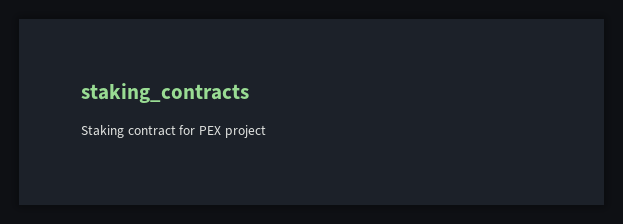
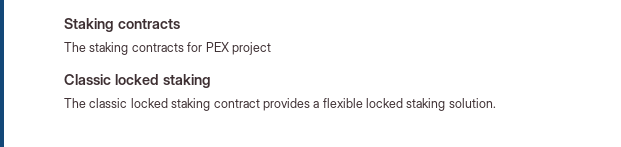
[81,83,249,103] [81,125,266,138] staking_contracts // Staking contract for PEX project -> [64,18,180,32] [64,42,271,55] [64,74,211,88] [64,98,496,111] Staking contracts // The staking contracts for PEX project // Classic locked staking // The classic locked staking contract provides a flexible locked staking solution.

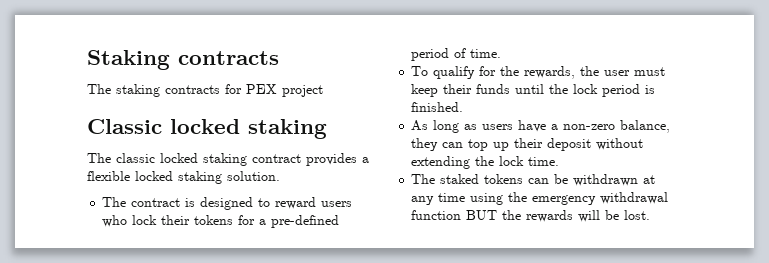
(496, 103) none -> [102,197,353,210] [102,215,340,228] [411,48,502,61] [411,66,666,79] [411,84,656,97] [411,102,464,112] [411,120,671,133] [411,138,644,151] [411,156,560,169] [411,174,656,186] [411,192,669,205] [411,210,651,222] // The contract is designed to reward users who lock their tokens for a pre-defined period of time. // To qualify for the rewards, the user must keep their funds until the lock period is finished. // As long as users have a non-zero balance, they can top up their deposit without extending the lock time. // The staked tokens can be withdrawn at any time using the emergency withdrawal function BUT the rewards will be lost.

